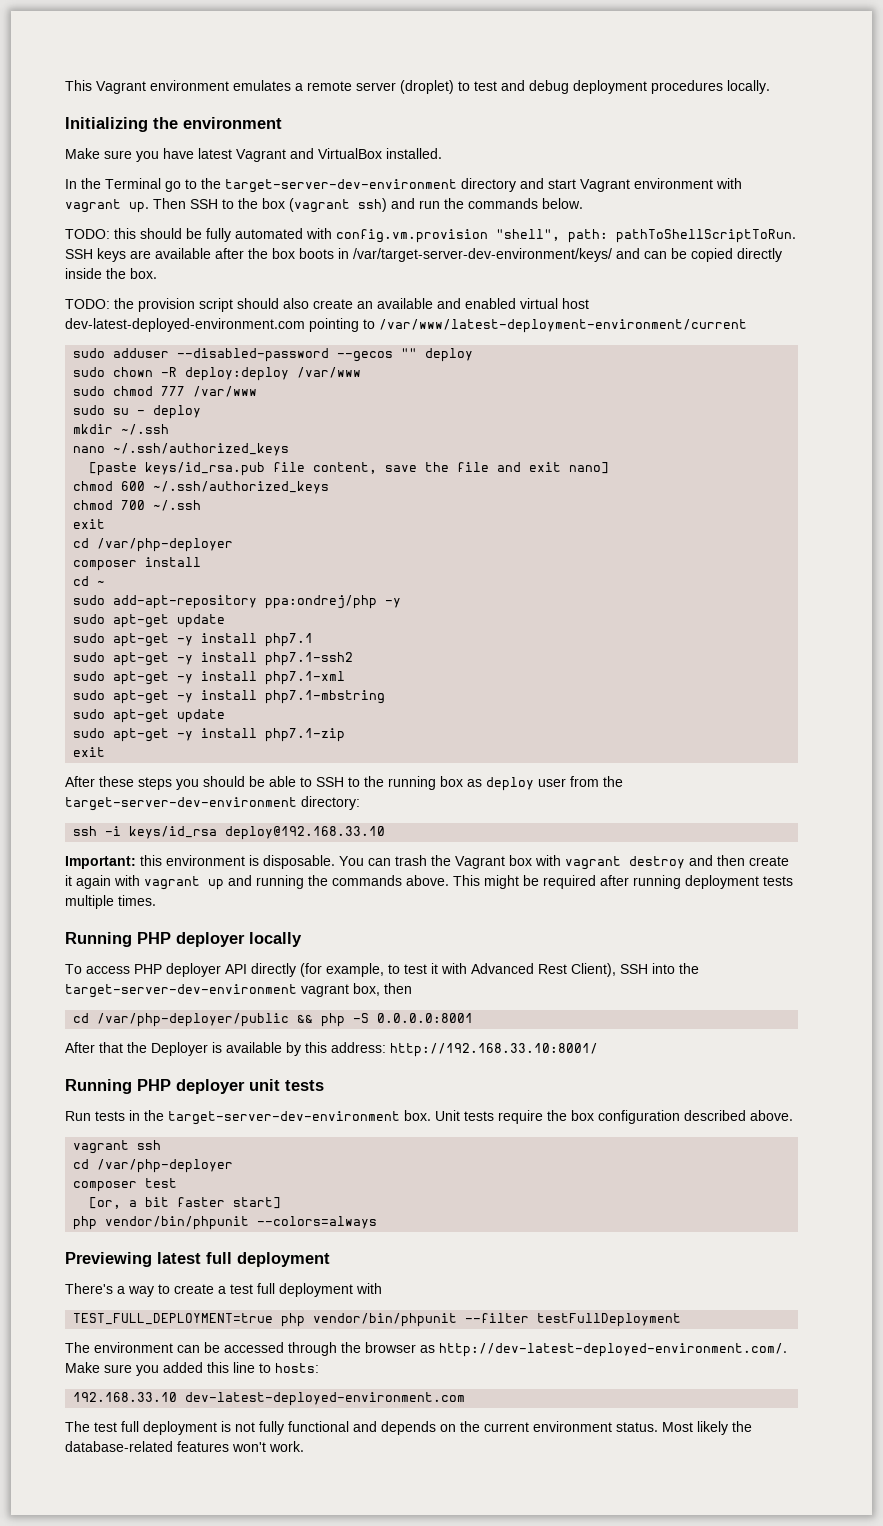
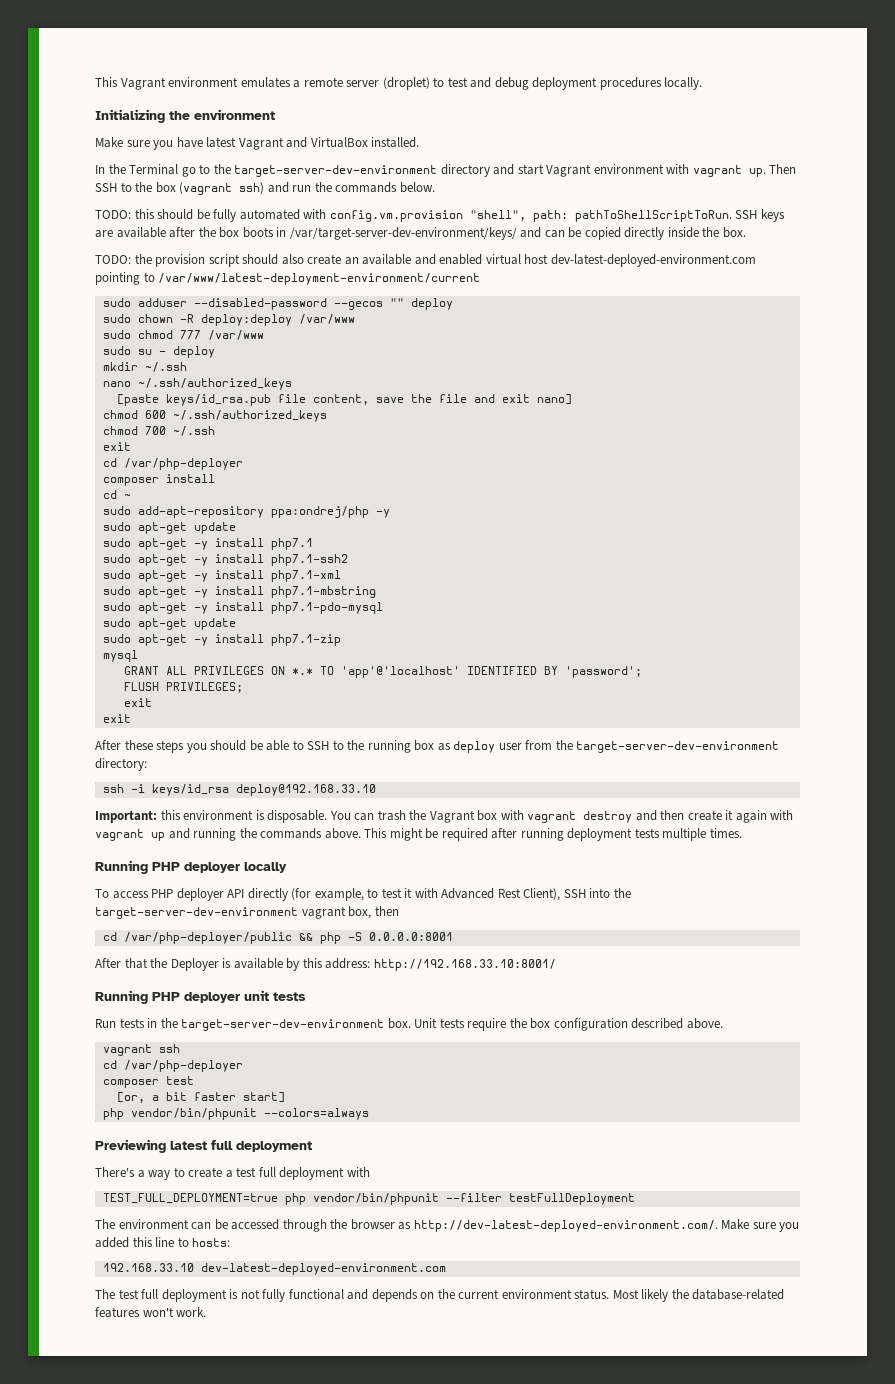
(386, 697) none -> [102,602,383,614] // sudo apt-get -y install php7.1-pdo-mysql
(346, 735) none -> [102,650,138,662] [123,666,642,678] [123,682,243,693] [123,698,152,707] // mysql // GRANT ALL PRIVILEGES ON *.* TO 'app'@'localhost' IDENTIFIED BY 'password'; // FLUSH PRIVILEGES; // exit

